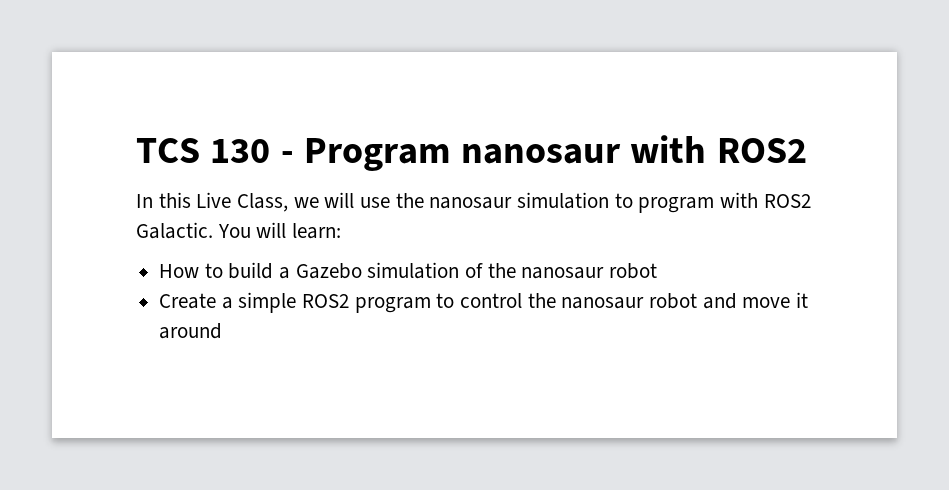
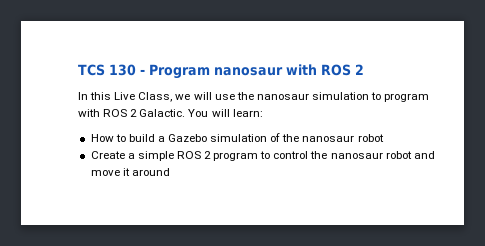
[716,138,807,163] ROS2 -> [321,64,364,76] ROS 2
[763,194,811,208] ROS2 -> [103,109,138,117] ROS 2
[302,294,350,308] ROS2 -> [176,151,212,159] ROS 2

